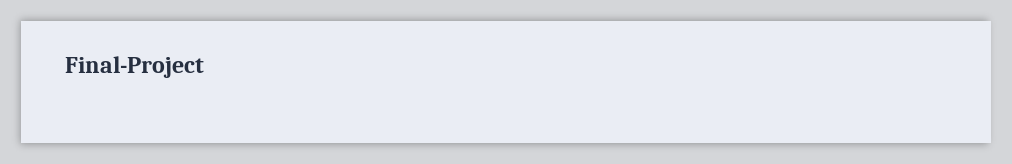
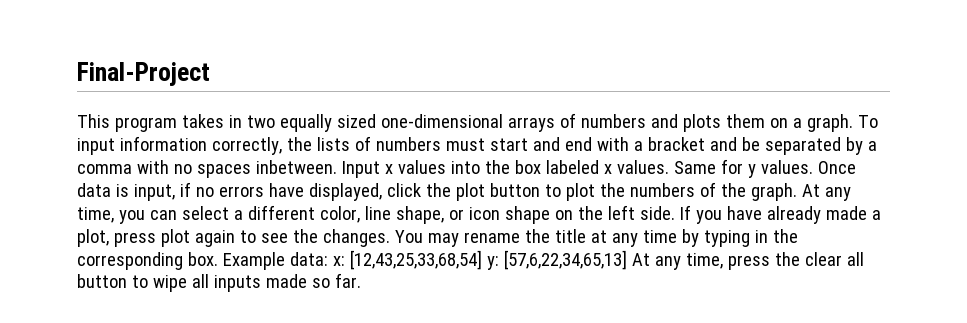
(204, 67) none -> [77,113,878,132] [77,136,877,155] [77,159,856,178] [77,182,851,201] [77,205,881,224] [77,229,798,247] [77,250,864,270] [77,273,361,292] // This program takes in two equally sized one-dimensional arrays of numbers and plots them on a graph. To input information correctly, the lists of numbers must start and end with a bracket and be separated by a comma with no spaces inbetween. Input x values into the box labeled x values. Same for y values. Once data is input, if no errors have displayed, click the plot button to plot the numbers of the graph. At any time, you can select a different color, line shape, or icon shape on the left side. If you have already made a plot, press plot again to see the changes. You may rename the title at any time by typing in the corresponding box. Example data: x: [12,43,25,33,68,54] y: [57,6,22,34,65,13] At any time, press the clear all button to wipe all inputs made so far.

